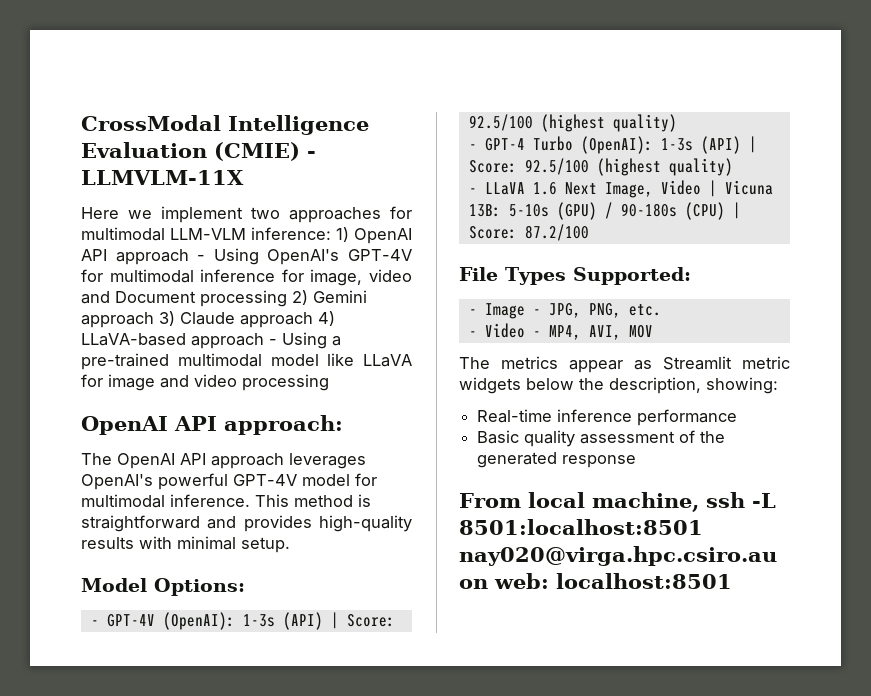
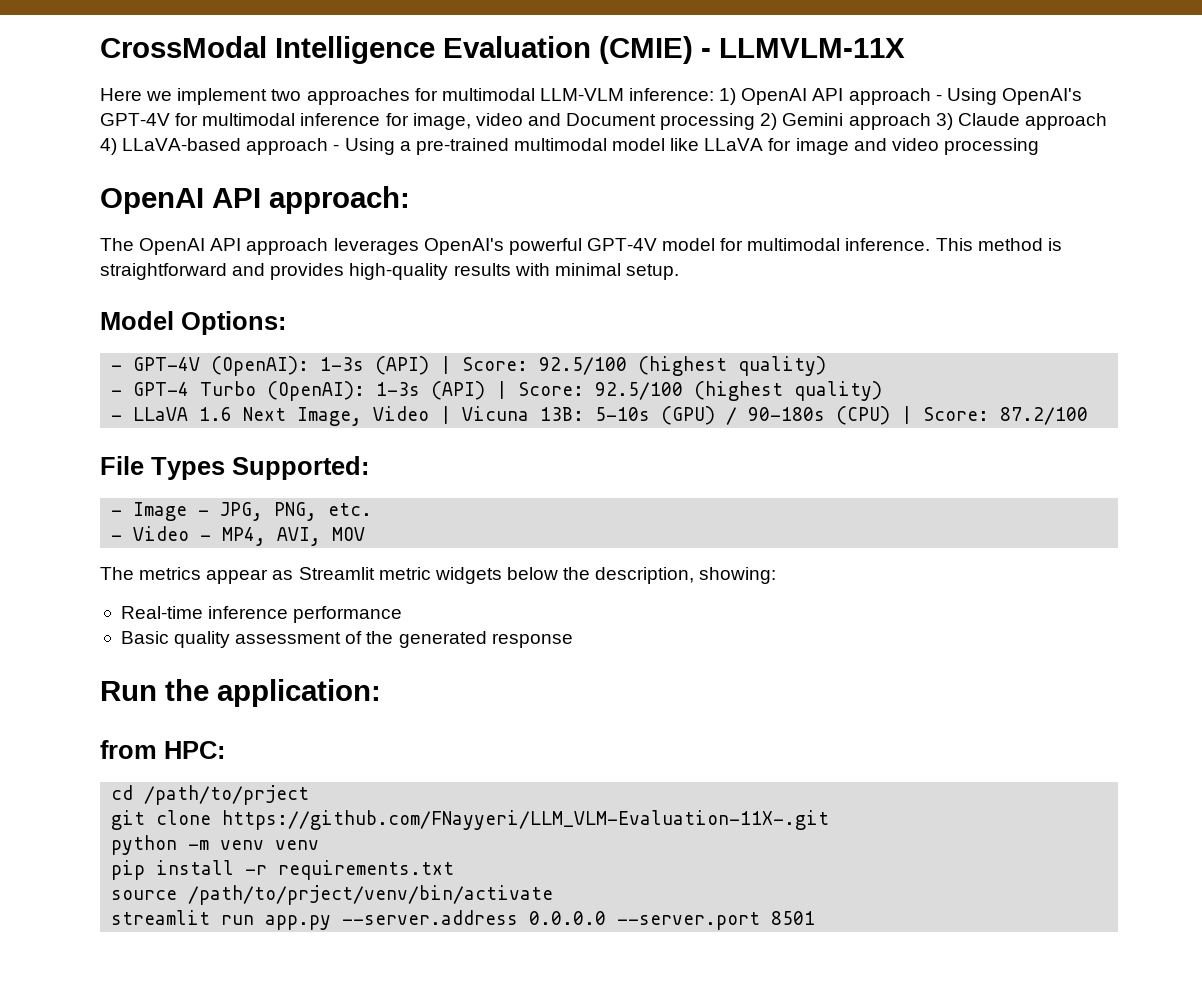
[459,492,776,512] [459,519,703,535] [459,546,777,566] [459,573,732,589] From local machine, ssh -L 8501:localhost:8501 nay020@virga.hpc.csiro.au on web: localhost:8501 -> [100,679,381,707] [100,740,225,759] [111,785,310,805] [111,810,830,830] [111,835,320,855] [111,860,455,880] [111,885,554,905] [111,910,816,930] Run the application: // from HPC: // cd /path/to/prject // git clone https://github.com/FNayyeri/LLM_VLM-Evaluation-11X-.git // python -m venv venv // pip install -r requirements.txt // source /path/to/prject/venv/bin/activate // streamlit run app.py --server.address 0.0.0.0 --server.port 8501

